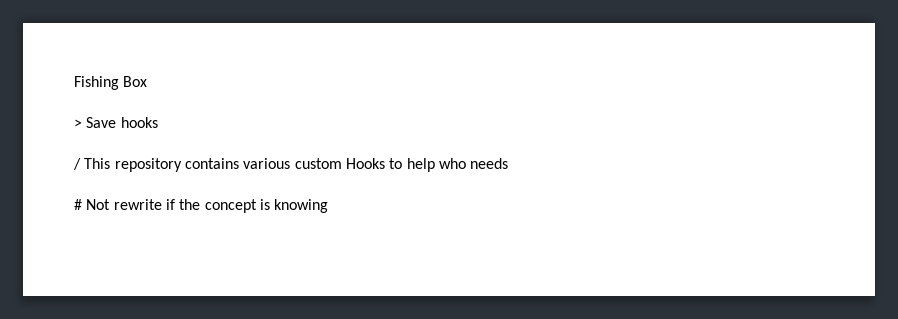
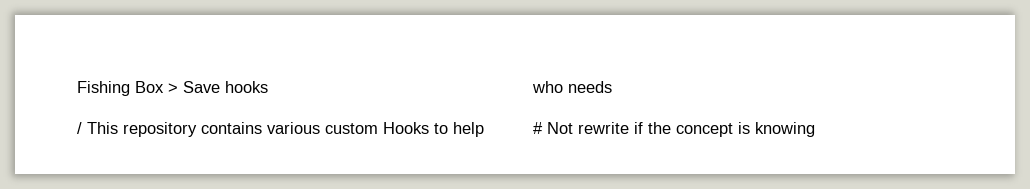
(148, 81) // -> (164, 87) none

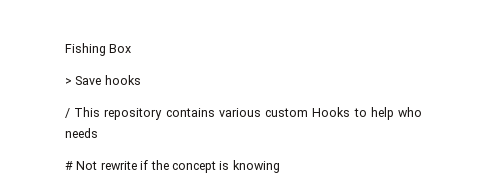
(164, 87) none -> (132, 48) //

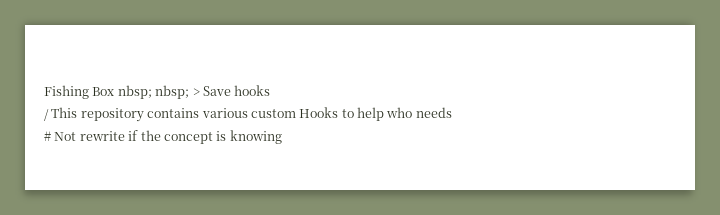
(132, 48) // -> [117,85,190,99] nbsp; nbsp;

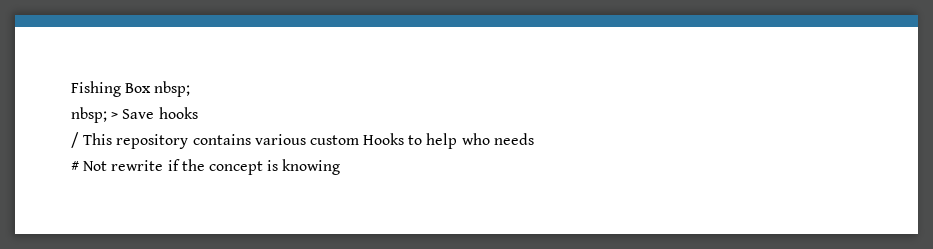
(152, 92) none -> (191, 89) //

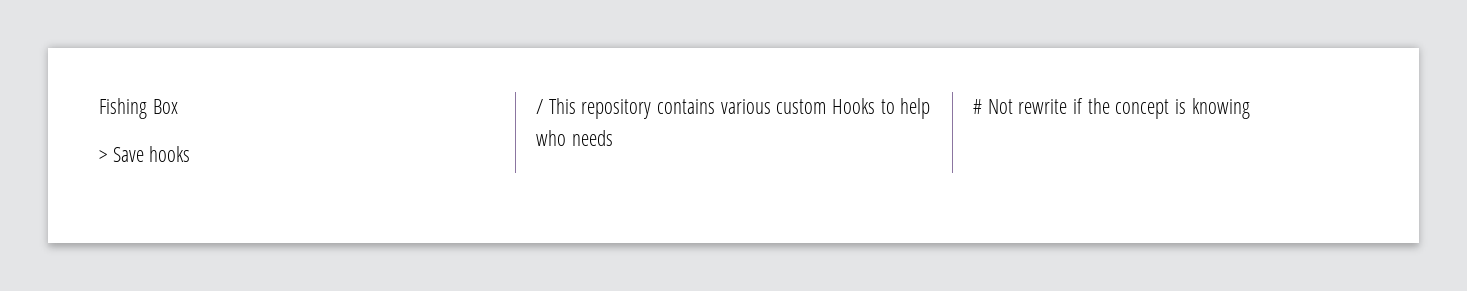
[154,81,191,97] [71,107,107,123] nbsp; // nbsp; -> (178, 106) //

